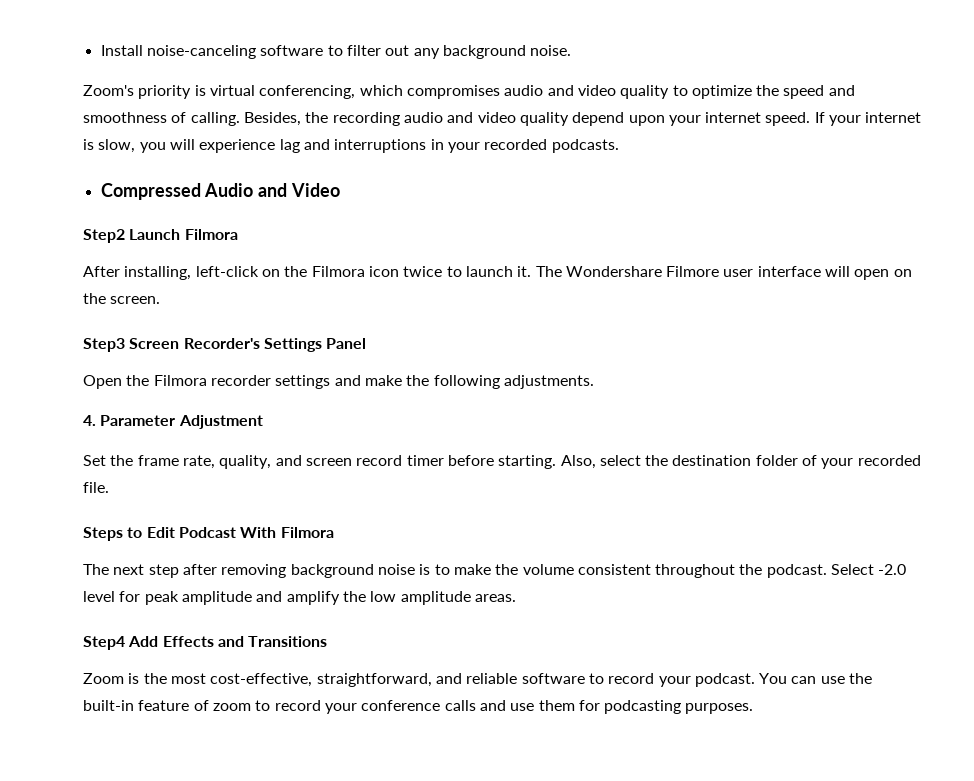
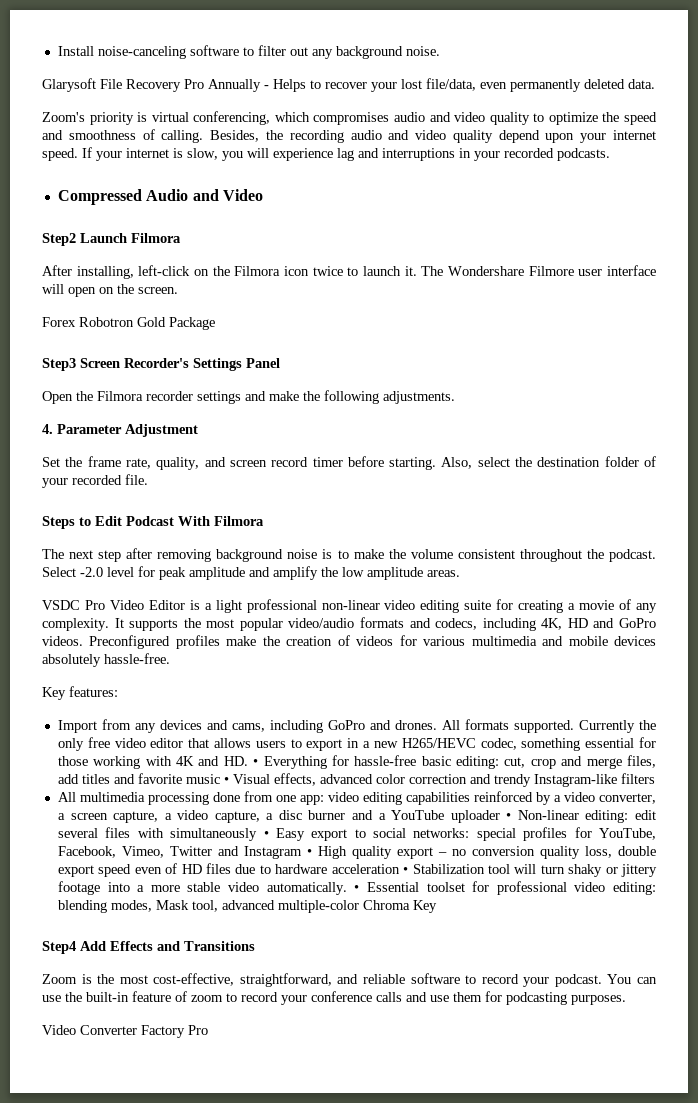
(572, 50) none -> [42,78,655,92] // Glarysoft File Recovery Pro Annually - Helps to recover your lost file/data, even permanently deleted data.
(161, 300) none -> [42,317,215,330] // Forex Robotron Gold Package
(516, 598) none -> [42,599,658,613] [42,617,656,631] [42,635,656,649] [42,653,170,667] [42,686,118,700] [57,719,656,733] [57,737,656,751] [57,755,656,769] [57,773,655,787] [57,791,656,805] [57,810,656,823] [57,827,656,841] [57,846,656,859] [57,863,657,877] [57,881,656,895] [57,900,437,913] // VSDC Pro Video Editor is a light professional non-linear video editing suite for creating a movie of any complexity. It supports the most popular video/audio formats and codecs, including 4K, HD and GoPro videos. Preconfigured profiles make the creation of videos for various multimedia and mobile devices absolutely hassle-free. // Key features: // Import from any devices and cams, including GoPro and drones. All formats supported. Сurrently the only free video editor that allows users to export in a new H265/HEVC codec, something essential for those working with 4K and HD. • Everything for hassle-free basic editing: cut, crop and merge files, add titles and favorite music • Visual effects, advanced color correction and trendy Instagram-like filters // All multimedia processing done from one app: video editing capabilities reinforced by a video converter, a screen capture, a video capture, a disc burner and a YouTube uploader • Non-linear editing: edit several files with simultaneously • Easy export to social networks: special profiles for YouTube, Facebook, Vimeo, Twitter and Instagram • High quality export – no conversion quality loss, double export speed even of HD files due to hardware acceleration • Stabilization tool will turn shaky or jittery footage into a more stable video automatically. • Essential toolset for professional video editing: blending modes, Mask tool, advanced multiple-color Chroma Key
(754, 708) none -> [42,1025,208,1038] // Video Converter Factory Pro

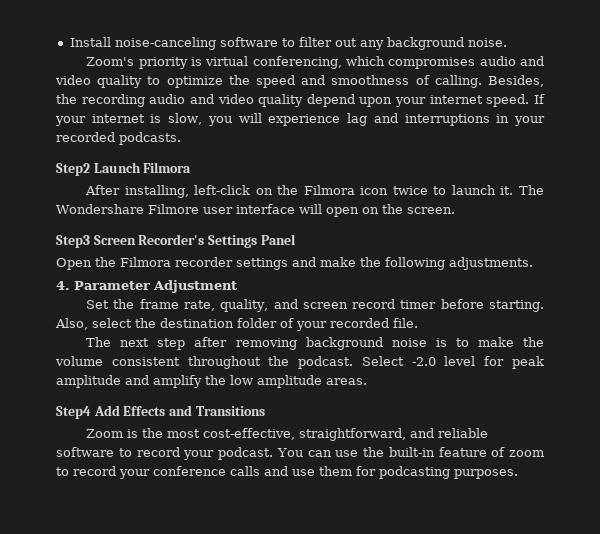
[42,78,655,92] // Glarysoft File Recovery Pro Annually - Helps to recover your lost file/data, even permanently deleted data. -> (507, 42) none
[57,189,263,205] // Compressed Audio and Video -> (181, 138) none
[42,317,215,330] // Forex Robotron Gold Package -> (455, 210) none
[42,516,264,529] // Steps to Edit Podcast With Filmora -> (418, 323) none
[42,599,658,613] [42,617,656,631] [42,635,656,649] [42,653,170,667] [42,686,118,700] [57,719,656,733] [57,737,656,751] [57,755,656,769] [57,773,655,787] [57,791,656,805] [57,810,656,823] [57,827,656,841] [57,846,656,859] [57,863,657,877] [57,881,656,895] [57,900,437,913] // VSDC Pro Video Editor is a light professional non-linear video editing suite for creating a movie of any complexity. It supports the most popular video/audio formats and codecs, including 4K, HD and GoPro videos. Preconfigured profiles make the creation of videos for various multimedia and mobile devices absolutely hassle-free. // Key features: // Import from any devices and cams, including GoPro and drones. All formats supported. Сurrently the only free video editor that allows users to export in a new H265/HEVC codec, something essential for those working with 4K and HD. • Everything for hassle-free basic editing: cut, crop and merge files, add titles and favorite music • Visual effects, advanced color correction and trendy Instagram-like filters // All multimedia processing done from one app: video editing capabilities reinforced by a video converter, a screen capture, a video capture, a disc burner and a YouTube uploader • Non-linear editing: edit several files with simultaneously • Easy export to social networks: special profiles for YouTube, Facebook, Vimeo, Twitter and Instagram • High quality export – no conversion quality loss, double export speed even of HD files due to hardware acceleration • Stabilization tool will turn shaky or jittery footage into a more stable video automatically. • Essential toolset for professional video editing: blending modes, Mask tool, advanced multiple-color Chroma Key -> (367, 381) none
[42,1025,208,1038] // Video Converter Factory Pro -> (518, 474) none

